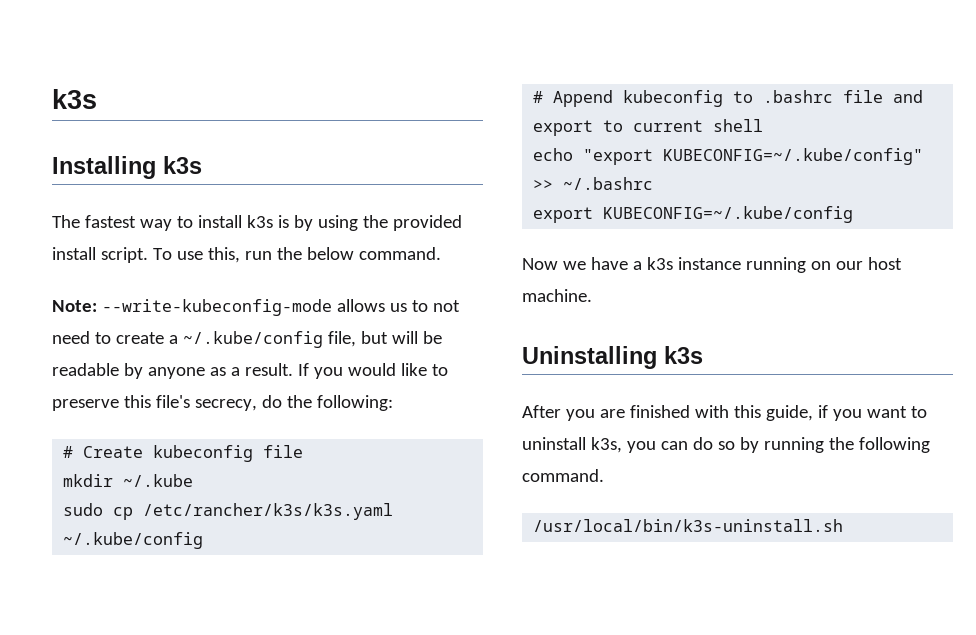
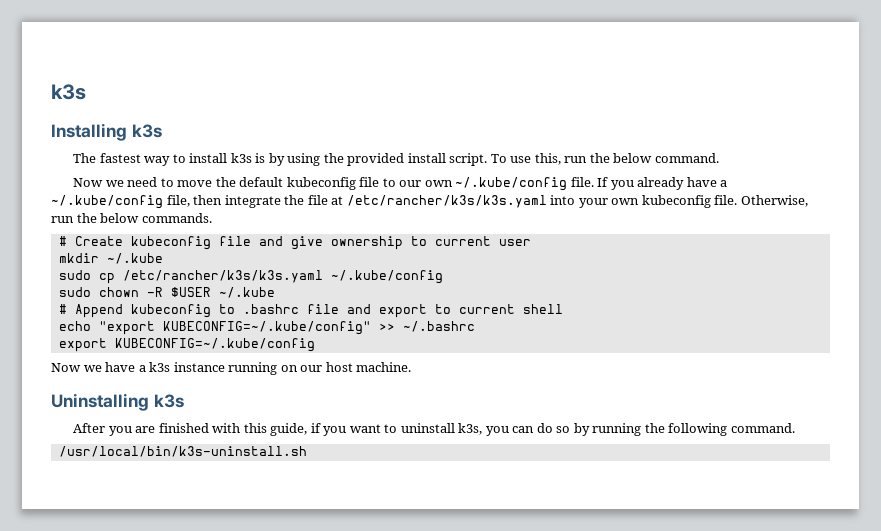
[52,299,460,316] [52,331,442,348] [52,363,448,379] [52,395,393,411] [63,445,304,462] Note: --write-kubeconfig-mode allows us to not need to create a ~/.kube/config file, but will be readable by anyone as a result. If you would like to preserve this file's secrecy, do the following: // # Create kubeconfig file -> [73,177,728,191] [51,195,808,209] [51,213,212,223] [58,236,531,250] Now we need to move the default kubeconfig file to our own ~/.kube/config file. If you already have a ~/.kube/config file, then integrate the file at /etc/rancher/k3s/k3s.yaml into your own kubeconfig file. Otherwise, run the below commands. // # Create kubeconfig file and give ownership to current user
(204, 540) none -> [58,287,275,298] // sudo chown -R $USER ~/.kube

